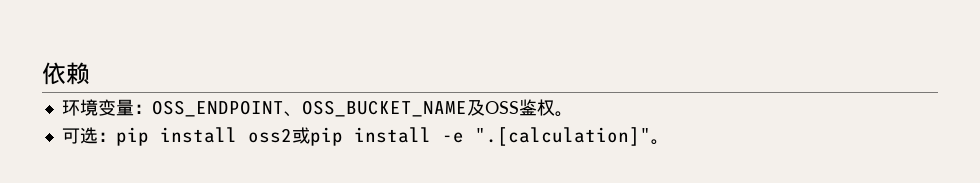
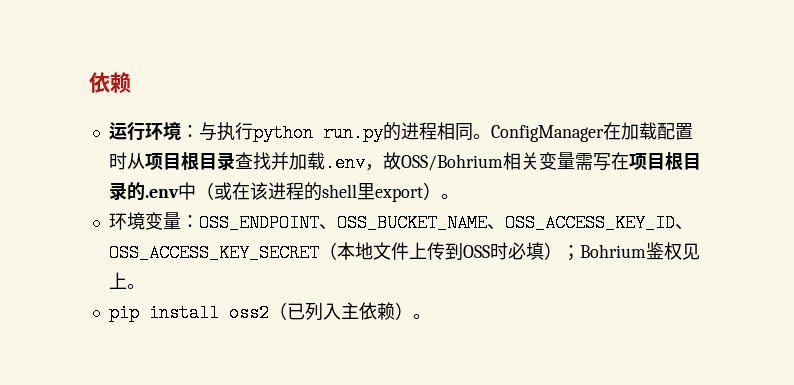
[42,62,90,85] 依赖 -> [89,72,131,93] [108,122,693,142] [108,152,701,172] [108,182,459,202] 依赖 // 运行环境：与执行python run.py的进程相同。ConfigManager在加载配置时从项目根目录查找并加载.env，故OSS/Bohrium相关变量需写在项目根目录的.env中（或在该进程的shell里export）。
[466,99,573,117] [61,127,116,144] 及OSS鉴权。 // 可选： -> [486,214,693,232] [108,242,700,262] [108,272,145,289] 、OSS_ACCESS_KEY_ID、OSS_ACCESS_KEY_SECRET（本地文件上传到OSS时必填）；Bohrium鉴权见上。 //
[291,127,651,146] 或pip install -e ".[calculation]" -> [268,302,413,321] （已列入主依赖）

